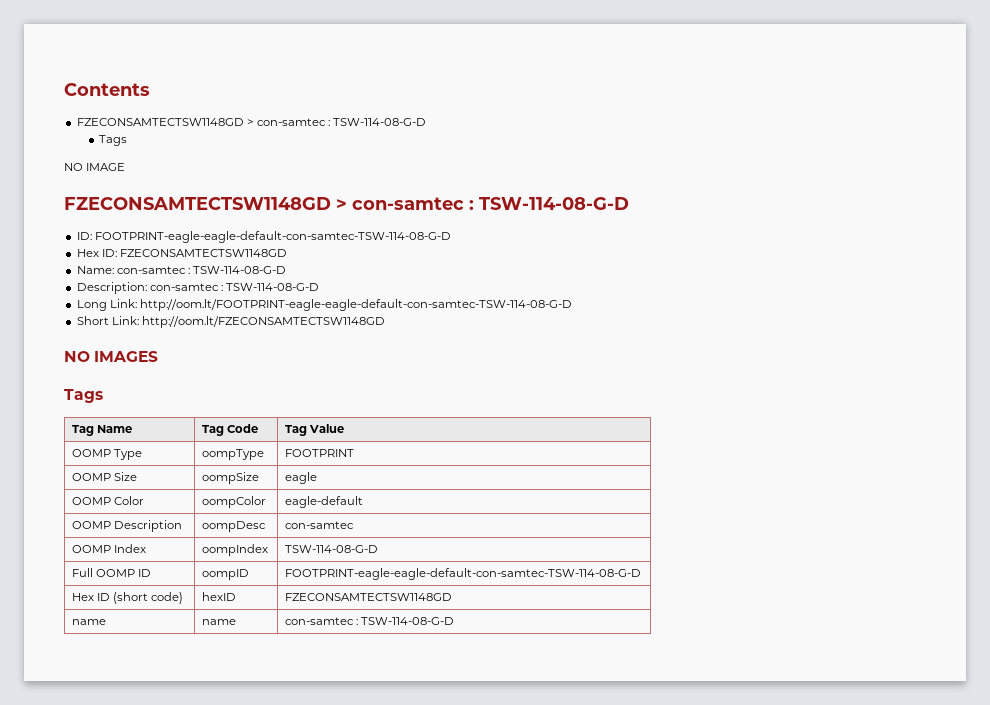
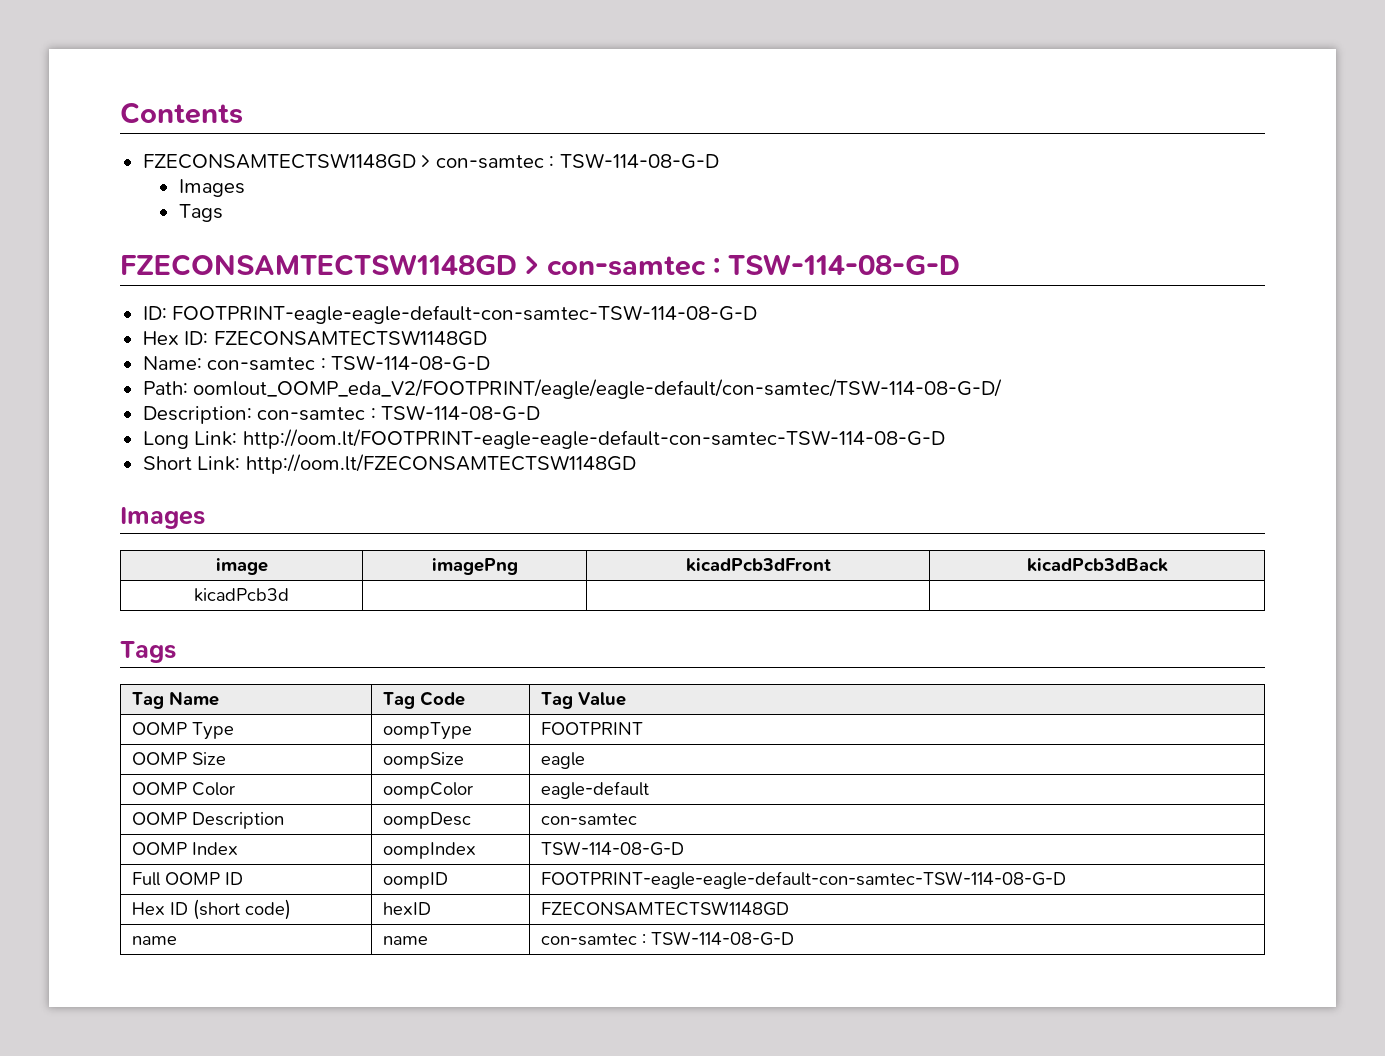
[98,135,127,146] [64,163,126,171] // Tags // NO IMAGE -> [178,179,245,197] [178,204,223,222] // Images // Tags
(286, 270) none -> [142,379,1003,399] // Path: oomlout_OOMP_eda_V2/FOOTPRINT/eagle/eagle-default/con-samtec/TSW-114-08-G-D/
[64,351,159,362] NO IMAGES -> [120,507,205,529] [215,558,268,575] [431,558,518,575] [685,558,831,572] [1026,558,1168,572] [194,588,289,602] Images // image | imagePng | kicadPcb3dFront | kicadPcb3dBack // kicadPcb3d | | |

